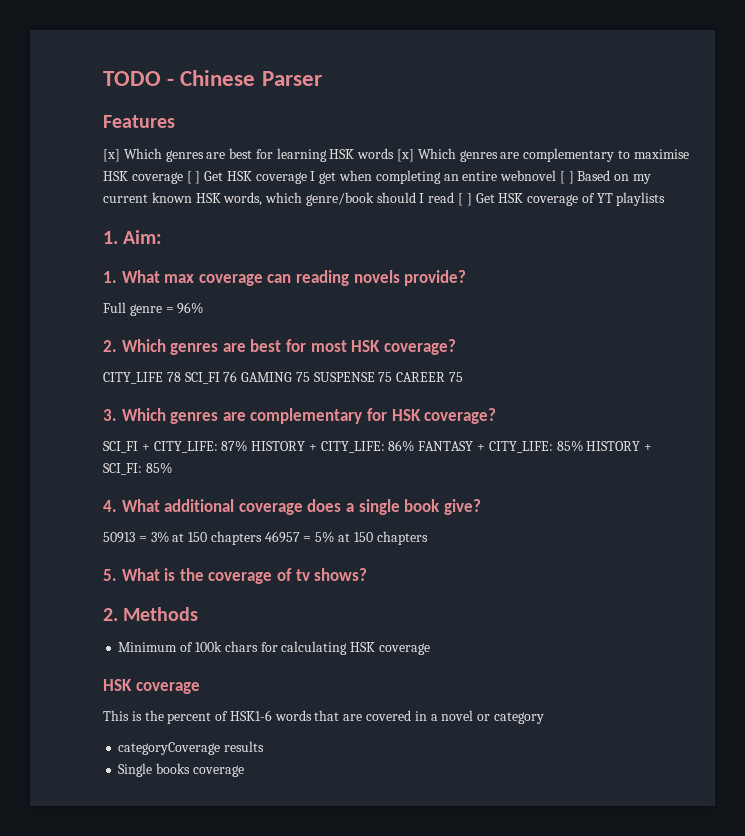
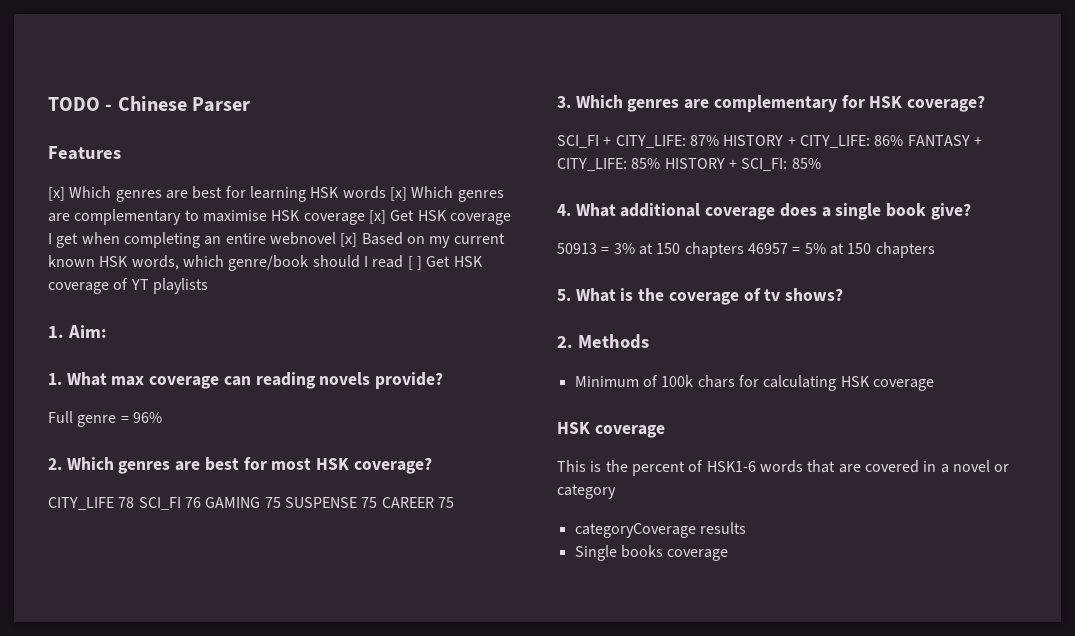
[186,171,201,184] [ ] -> [368,210,386,224] [x]
[559,171,574,184] [ ] -> [340,233,358,247] [x]

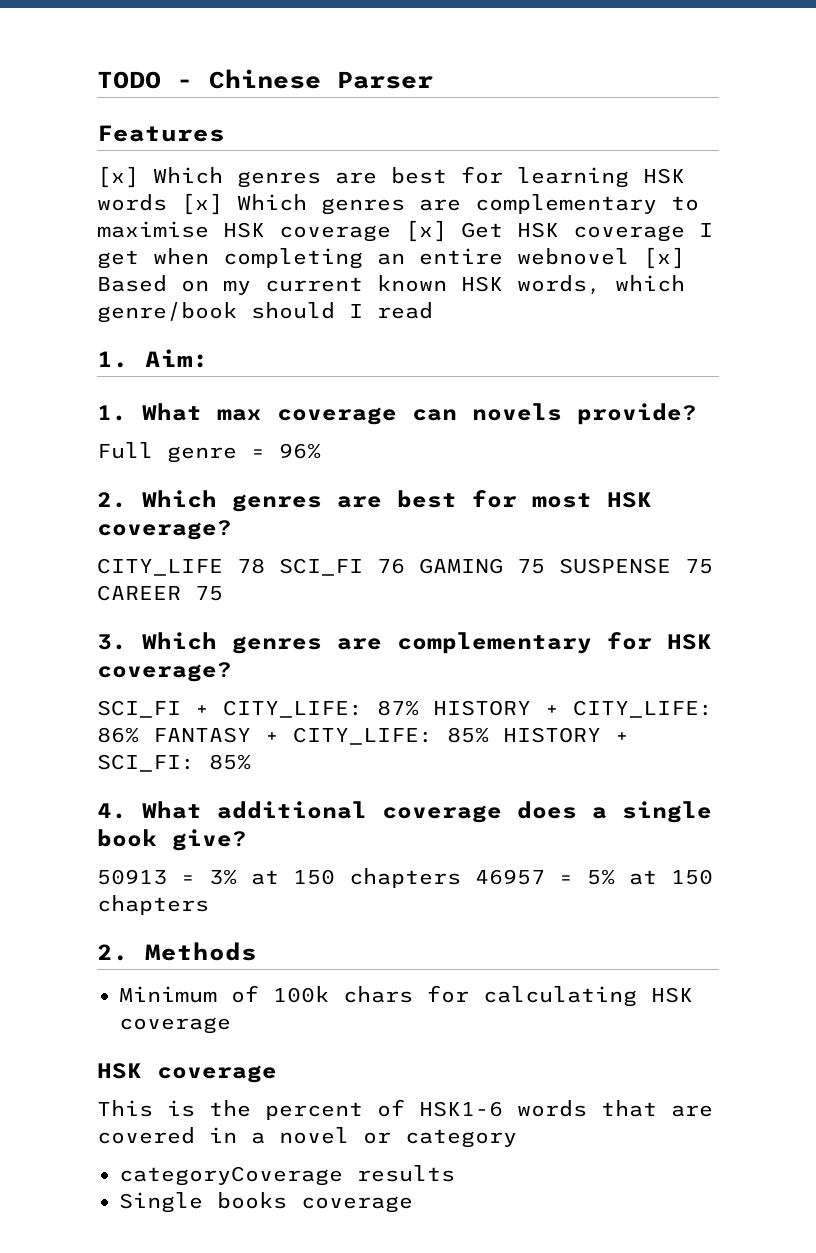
[407,256,483,270] [48,278,208,294] [ ] Get HSK coverage of YT playlists -> (433, 310) none
[255,372,316,389] reading -> (457, 415) none
[557,288,844,305] // 5. What is the coverage of tv shows? -> (209, 905) none

